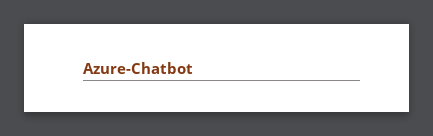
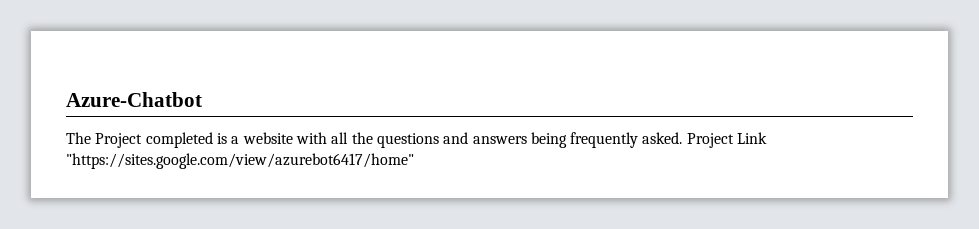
(193, 68) none -> [66,132,768,148] [66,153,414,169] // The Project completed is a website with all the questions and answers being frequently asked. Project Link "https://sites.google.com/view/azurebot6417/home"

